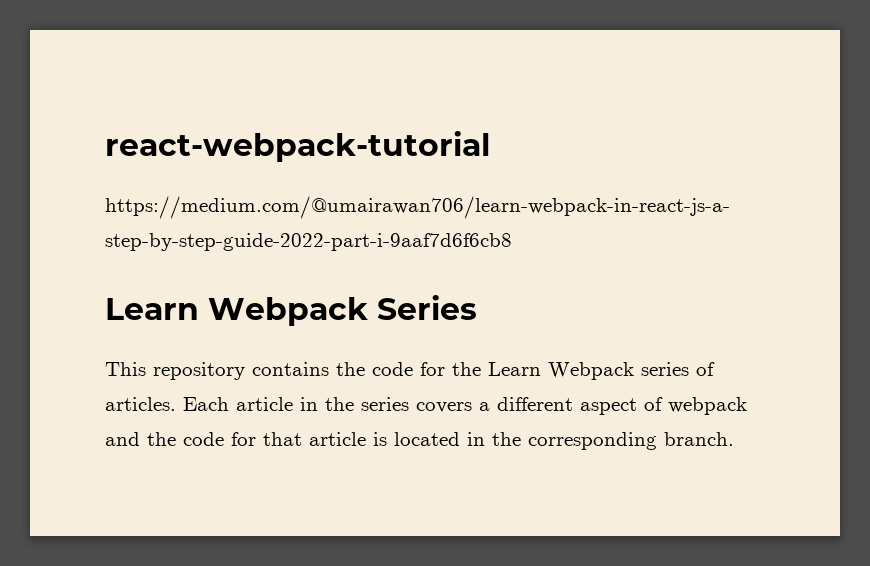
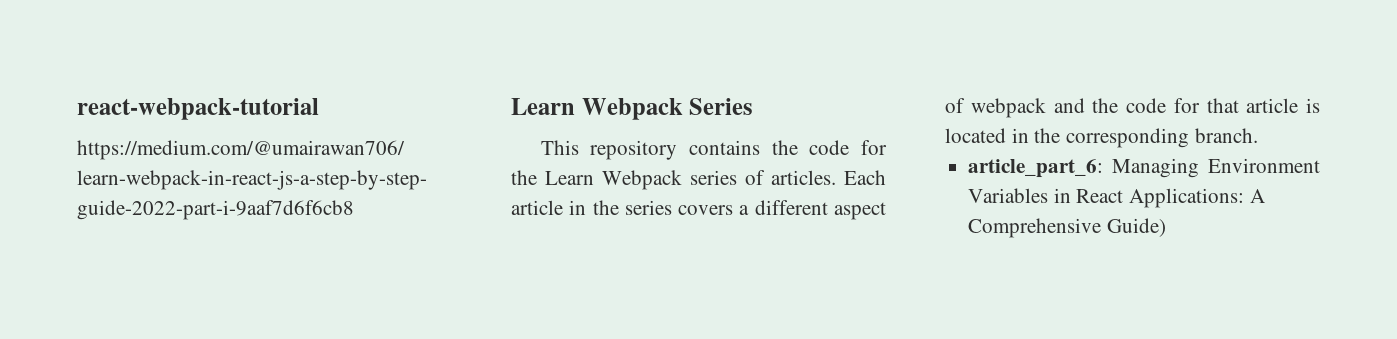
(734, 439) none -> [968,158,1320,178] [968,188,1265,208] [968,218,1166,238] // article_part_6: Managing Environment Variables in React Applications: A Comprehensive Guide)

